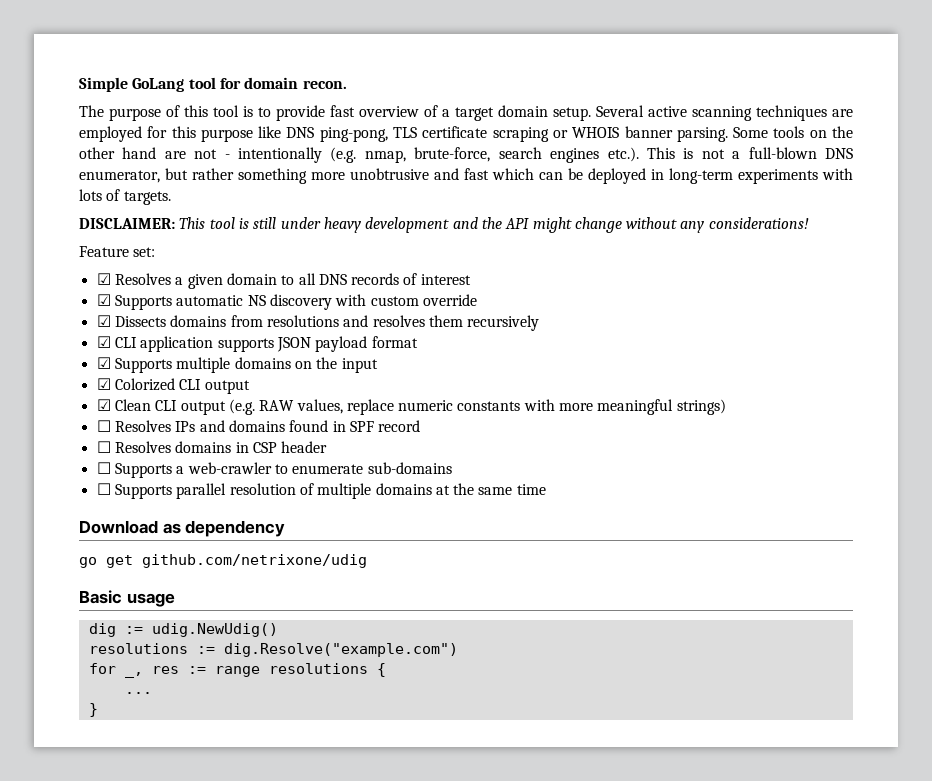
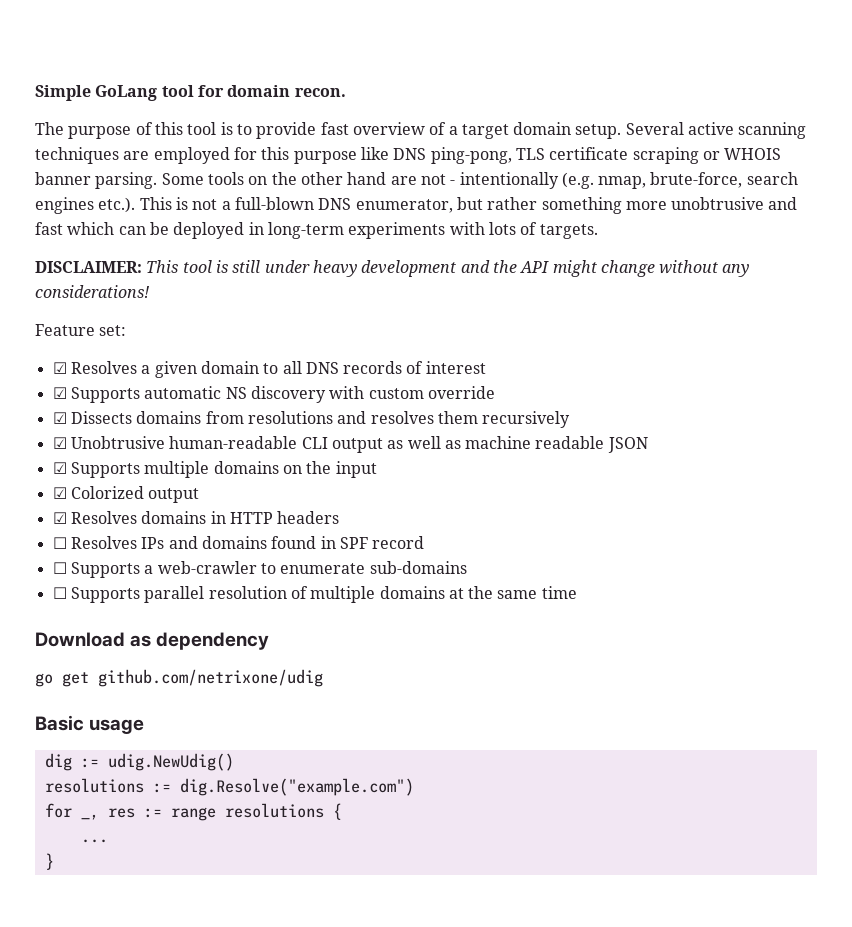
[114,336,274,352] CLI application supports -> [70,436,605,453] Unobtrusive human-readable CLI output as well as machine readable
[315,336,418,352] payload format -> (648, 445) none
[179,379,202,390] CLI -> (144, 492) none
[114,399,726,415] Clean CLI output (e.g. RAW values, replace numeric constants with more meaningful strings) -> [70,511,340,524] Resolves domains in HTTP headers
[96,441,328,453] // ☐ Resolves domains in CSP header -> (425, 542) none

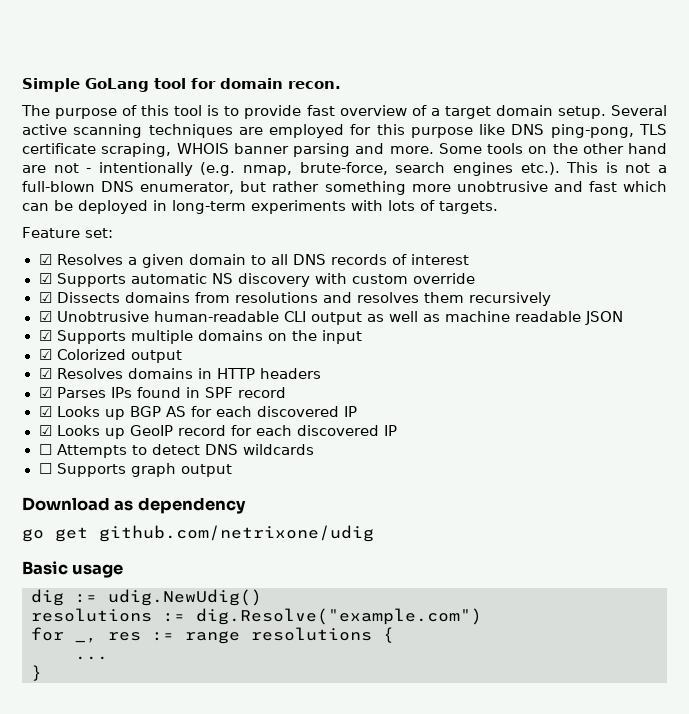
[632,147,782,164] [35,172,158,189] scraping or WHOIS banner parsing. -> [101,143,434,157] scraping, WHOIS banner parsing and more.
[35,260,750,277] [35,285,150,298] // DISCLAIMER: This tool is still under heavy development and the API might change without any considerations! -> (498, 207) none
[52,536,267,549] ☐ Resolves IPs and domains -> [38,387,132,398] ☑ Parses IPs
[52,561,467,578] [52,586,577,603] ☐ Supports a web-crawler to enumerate sub-domains // ☐ Supports parallel resolution of multiple domains at the same time -> [38,406,357,420] [38,425,397,439] [38,444,314,458] [38,463,232,477] ☑ Looks up BGP AS for each discovered IP // ☑ Looks up GeoIP record for each discovered IP // ☐ Attempts to detect DNS wildcards // ☐ Supports graph output

